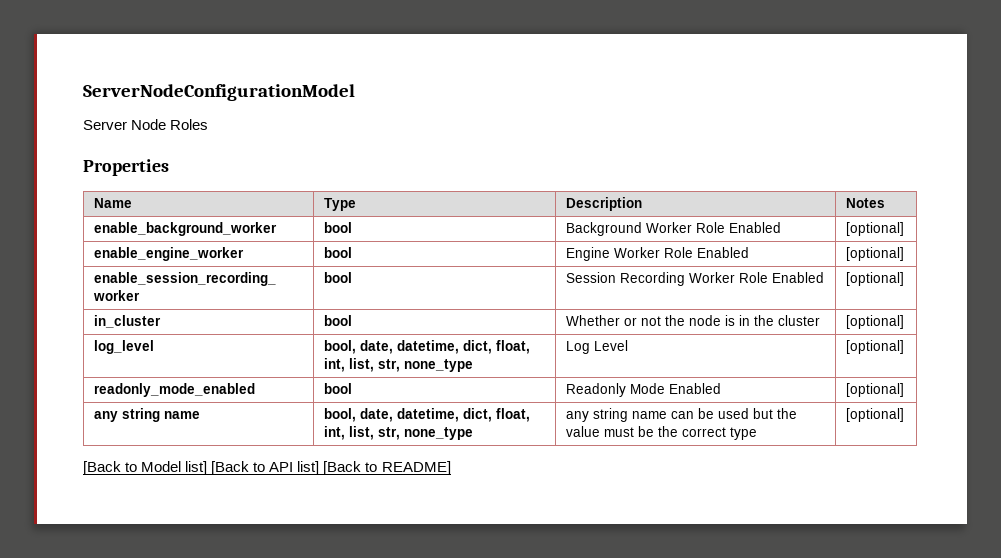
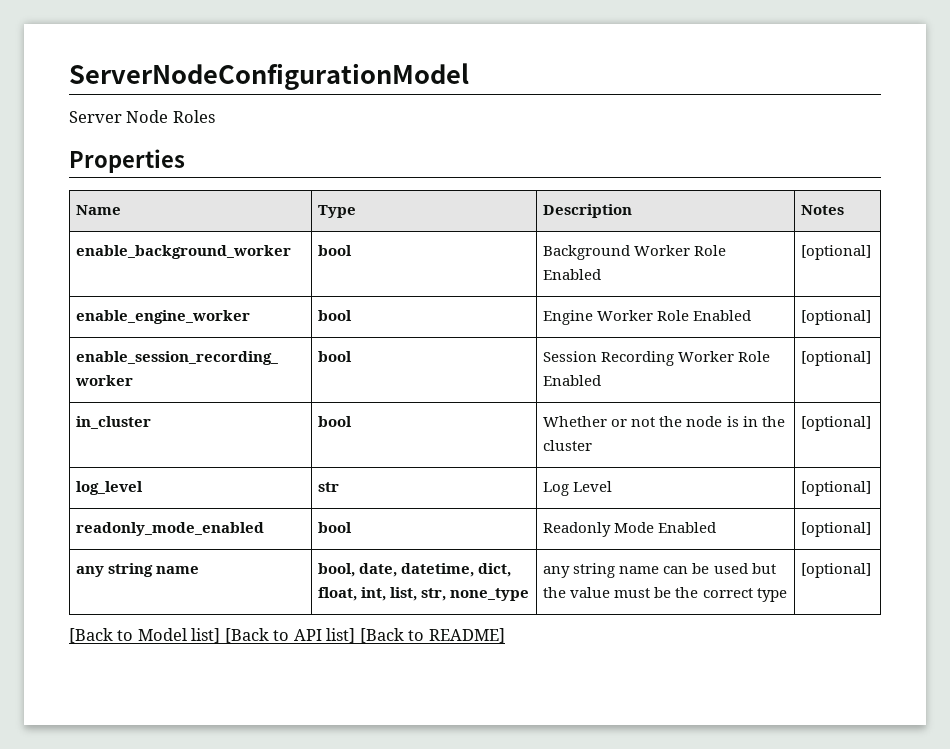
[324,340,531,354] [324,358,474,372] bool, date, datetime, dict, float, int, list, str, none_type -> [318,482,340,492] str

